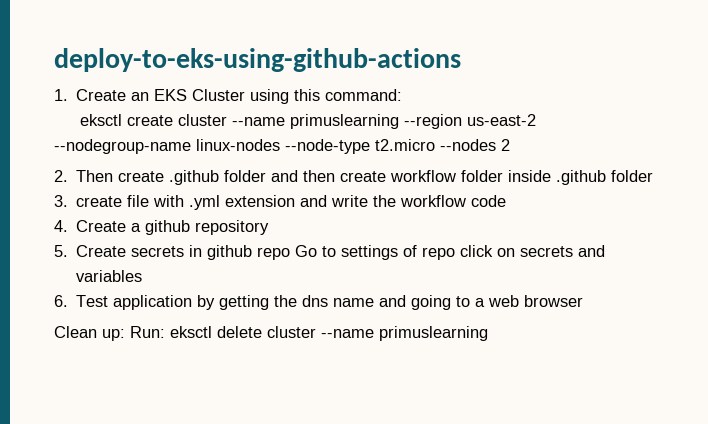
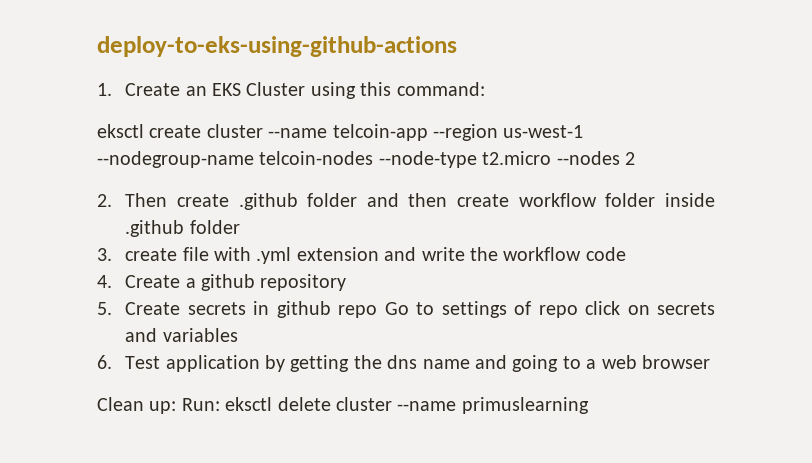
[289,114,536,129] [54,139,280,154] primuslearning --region us-east-2 --nodegroup-name linux-nodes -> [332,124,584,141] [97,151,374,168] telcoin-app --region us-west-1 --nodegroup-name telcoin-nodes

